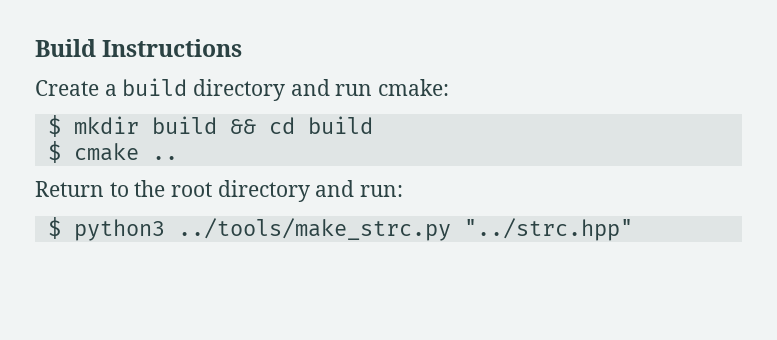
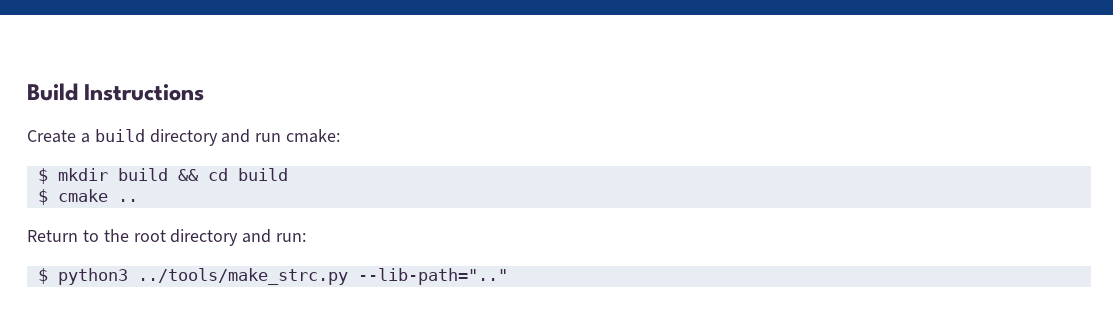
[463,218,633,241] "../strc.hpp" -> [357,268,508,285] --lib-path=".."

